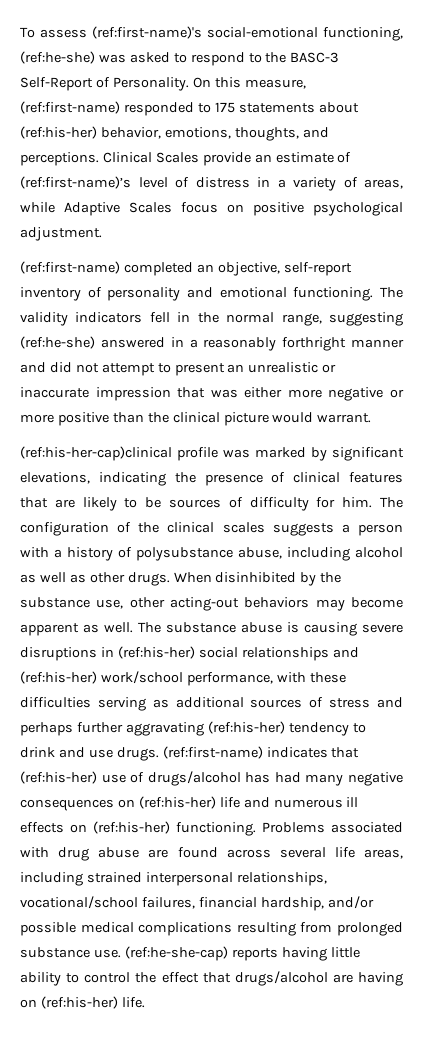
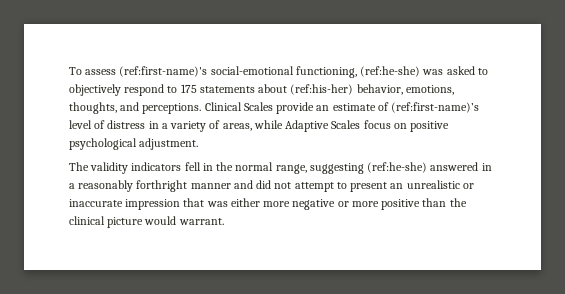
(187, 58) none -> [69,84,121,96] objectively
[265,52,340,63] [20,77,306,91] [20,101,211,116] the BASC-3 Self-Report of Personality. On this measure, (ref:first-name) responded to -> (178, 89) none
[20,261,352,276] [20,287,374,301] (ref:first-name) completed an objective, self-report inventory of personality and emotional functioning. -> (199, 144) none
[20,446,404,461] [20,472,403,486] [20,497,404,511] [20,522,403,536] [20,547,403,561] [20,572,342,586] [20,597,403,611] [20,622,403,636] [20,646,359,661] [20,671,346,686] [20,697,404,711] [20,721,366,736] [20,746,360,761] [20,771,403,786] [20,796,359,811] [20,821,403,836] [20,847,403,861] [20,872,327,886] [20,896,374,911] [20,922,403,936] [20,946,360,961] [20,971,403,986] [20,996,145,1009] // (ref:his-her-cap)clinical profile was marked by significant elevations, indicating the presence of clinical features that are likely to be sources of difficulty for him. The configuration of the clinical scales suggests a person with a history of polysubstance abuse, including alcohol as well as other drugs. When disinhibited by the substance use, other acting-out behaviors may become apparent as well. The substance abuse is causing severe disruptions in (ref:his-her) social relationships and (ref:his-her) work/school performance, with these difficulties serving as additional sources of stress and perhaps further aggravating (ref:his-her) tendency to drink and use drugs. (ref:first-name) indicates that (ref:his-her) use of drugs/alcohol has had many negative consequences on (ref:his-her) life and numerous ill effects on (ref:his-her) functioning. Problems associated with drug abuse are found across several life areas, including strained interpersonal relationships, vocational/school failures, financial hardship, and/or possible medical complications resulting from prolonged substance use. (ref:he-she-cap) reports having little ability to control the effect that drugs/alcohol are having on (ref:his-her) life. -> (224, 221) none

